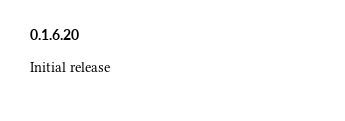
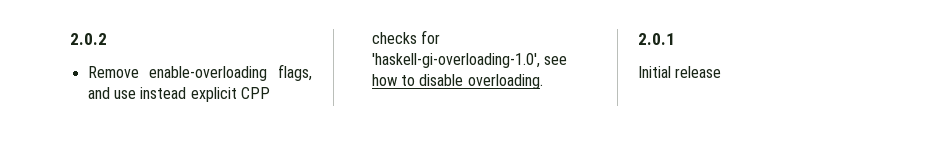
[30,29,79,40] 0.1.6.20 -> [70,33,107,45] [87,64,312,81] [87,87,270,102] [371,30,440,44] [371,53,567,68] [371,74,543,89] [638,33,675,45] 2.0.2 // Remove enable-overloading flags, and use instead explicit CPP checks for 'haskell-gi-overloading-1.0', see how to disable overloading. // 2.0.1

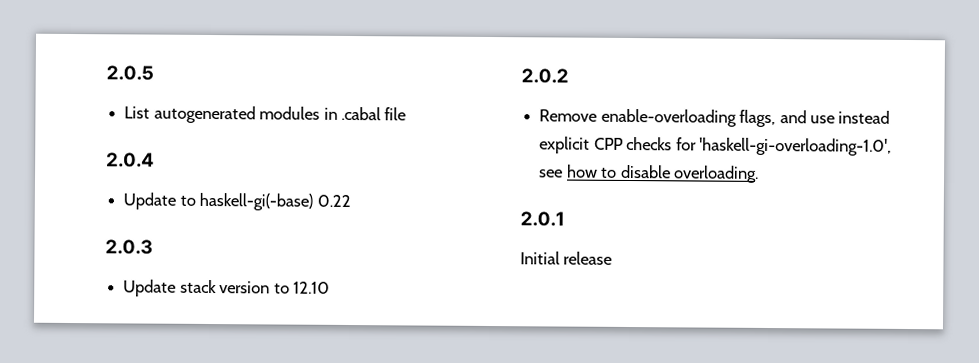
(70, 39) none -> [106,65,154,81] [124,105,407,124] [106,152,154,168] [123,192,351,211] [105,239,153,255] [123,279,330,297] 2.0.5 // List autogenerated modules in .cabal file // 2.0.4 // Update to haskell-gi(-base) 0.22 // 2.0.3 // Update stack version to 12.10 //

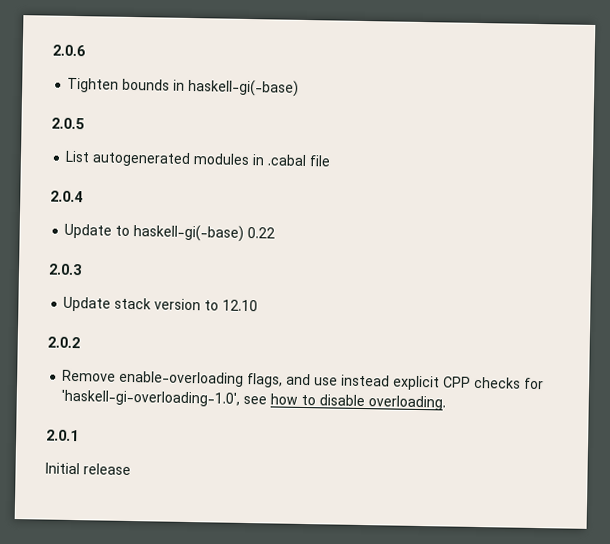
(106, 73) none -> [52,44,86,57] [67,77,300,97] 2.0.6 // Tighten bounds in haskell-gi(-base) //

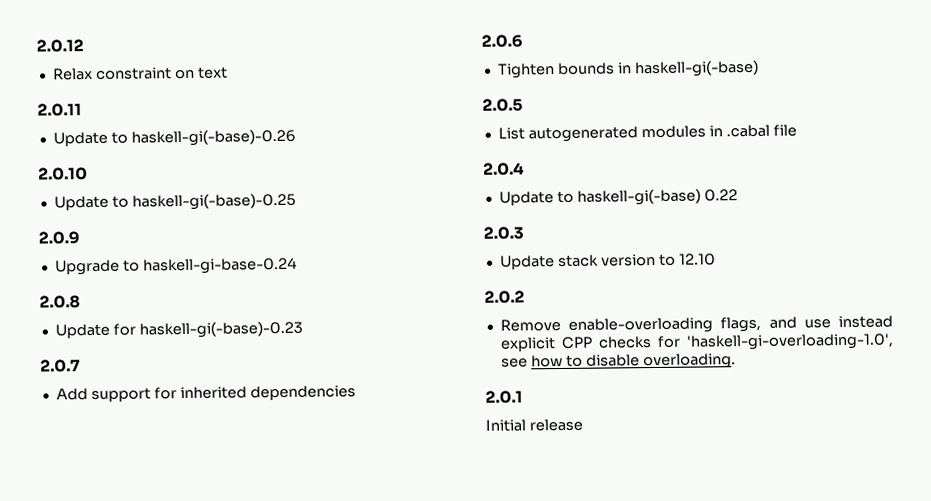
(52, 50) none -> [36,39,84,53] [52,66,228,81] [37,103,82,117] [52,128,296,147] [38,167,88,181] [53,192,296,211] [38,231,80,245] [54,257,297,276] [39,295,80,309] [54,320,303,339] [40,359,81,373] [55,385,356,402] 2.0.12 // Relax constraint on text // 2.0.11 // Update to haskell-gi(-base)-0.26 // 2.0.10 // Update to haskell-gi(-base)-0.25 // 2.0.9 // Upgrade to haskell-gi-base-0.24 // 2.0.8 // Update for haskell-gi(-base)-0.23 // 2.0.7 // Add support for inherited dependencies //

